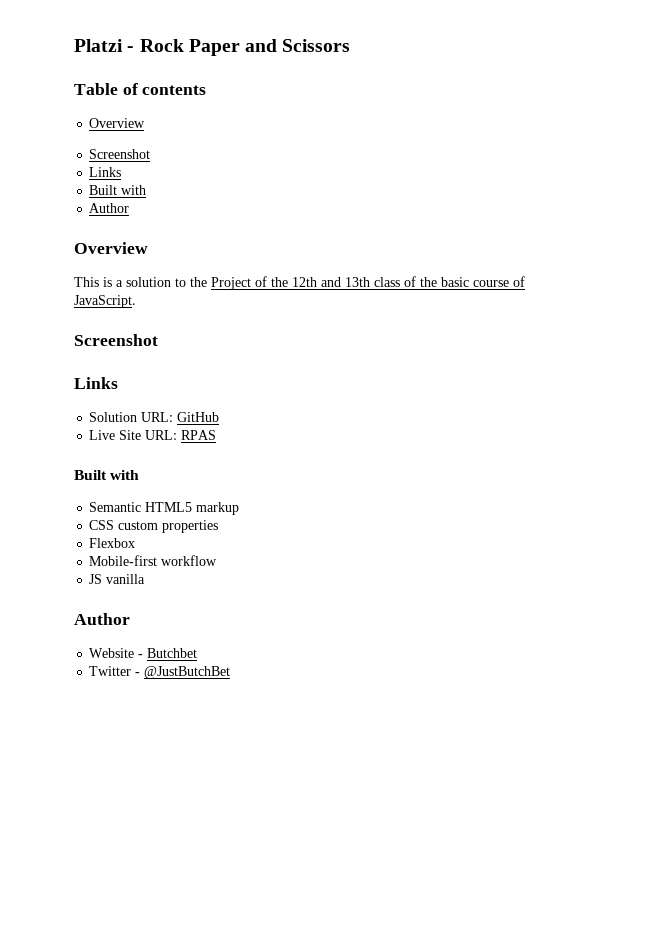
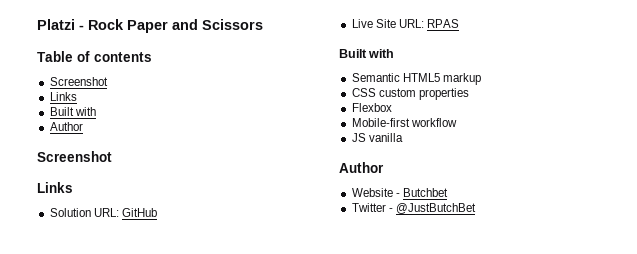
[89,118,146,128] // Overview -> (152, 57) none
[74,242,148,254] [74,276,525,290] [74,295,136,308] // Overview // This is a solution to the Project of the 12th and 13th class of the basic course of JavaScript. -> (83, 126) none

